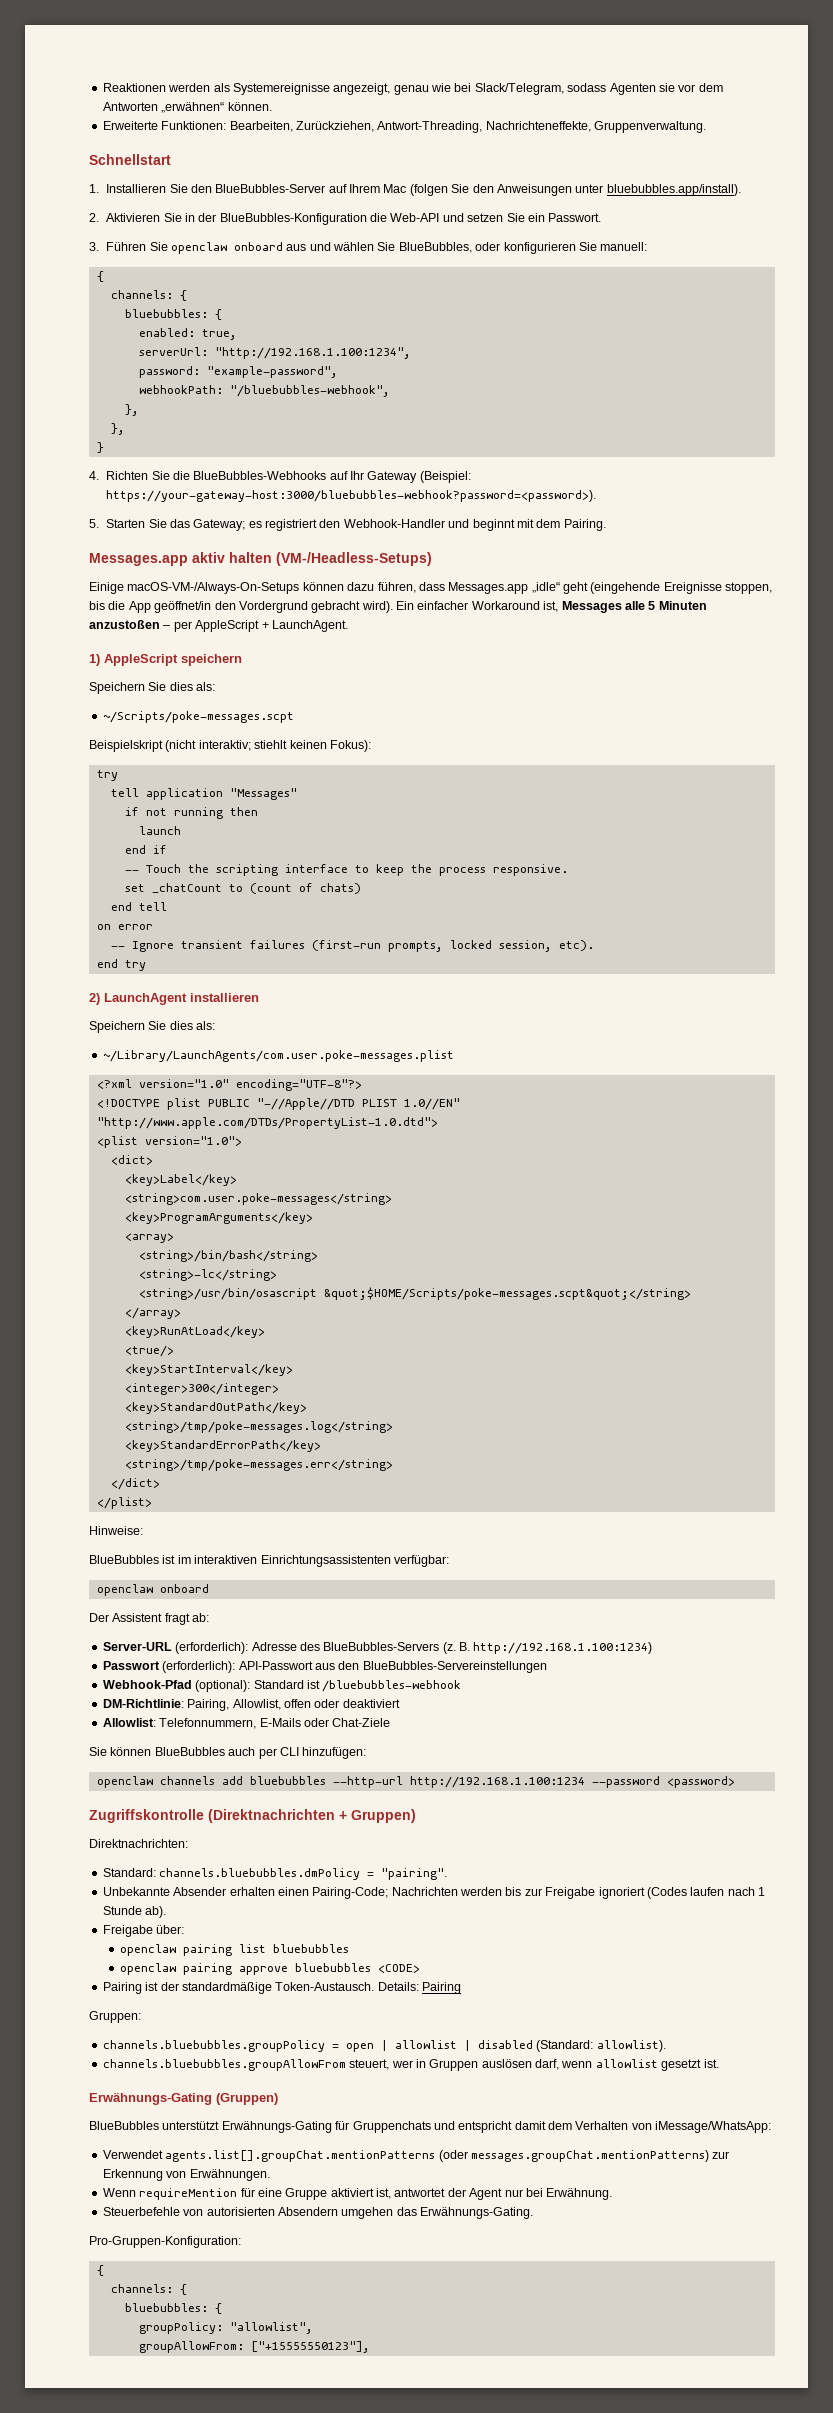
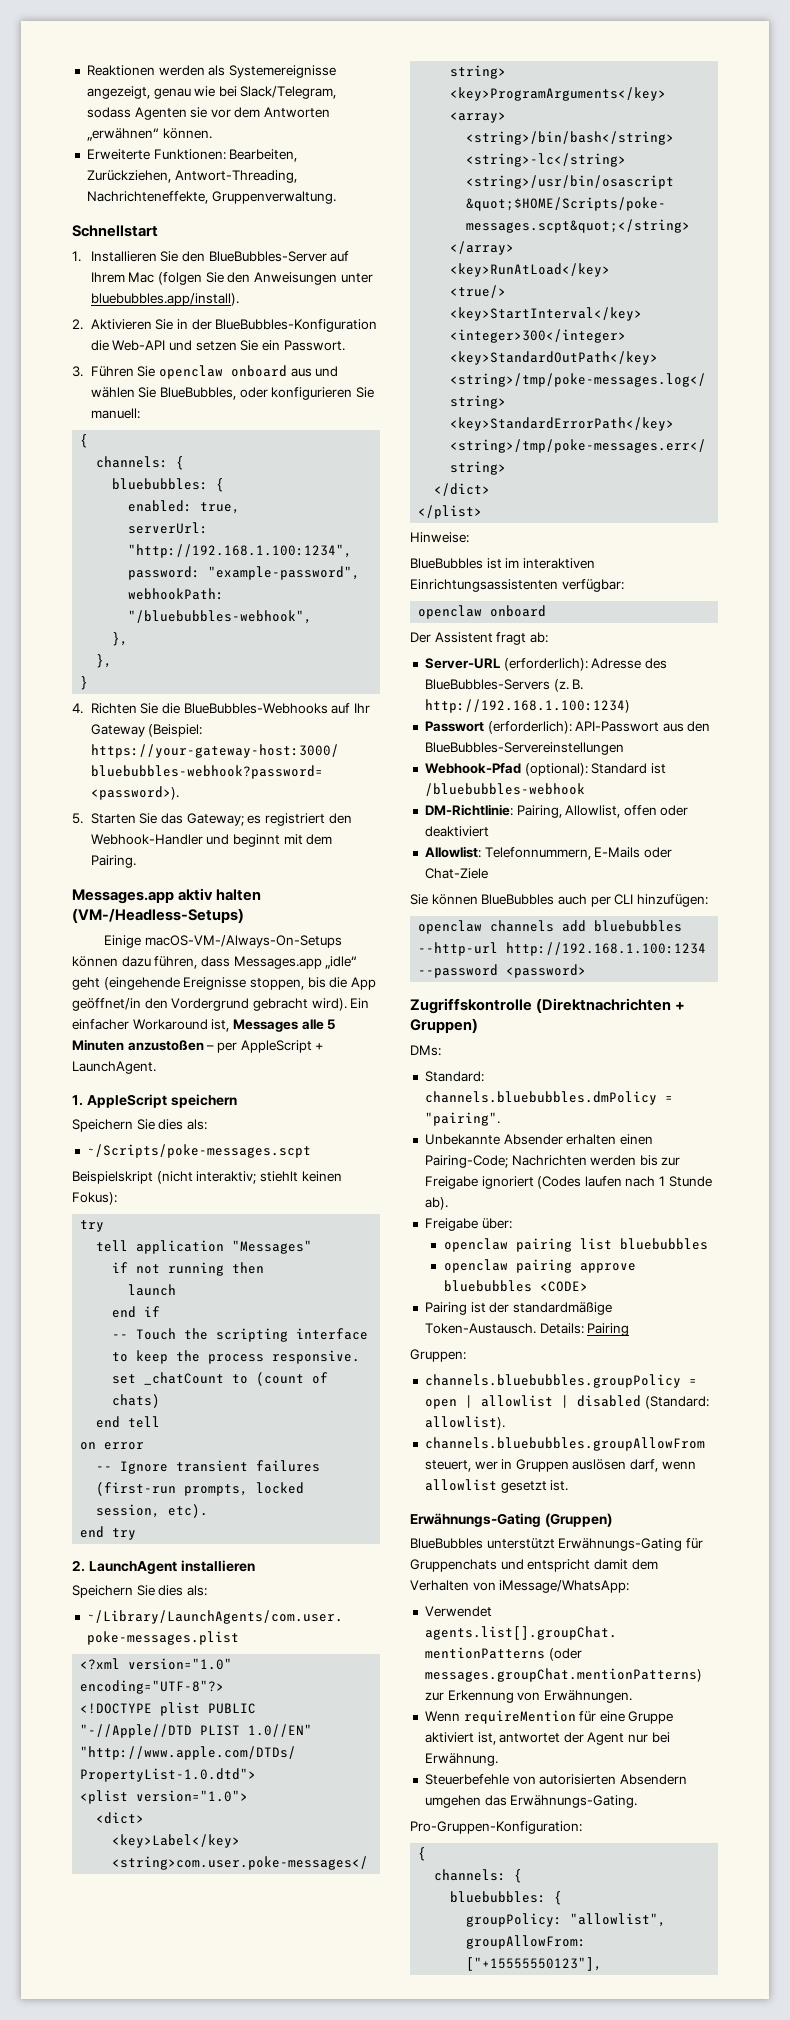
[89,654,100,666] 1) -> [72,1095,83,1106] 1.
[89,993,100,1005] 2) -> [72,1560,85,1572] 2.
[89,1839,188,1848] Direktnachrichten: -> [410,1045,441,1056] DMs:

